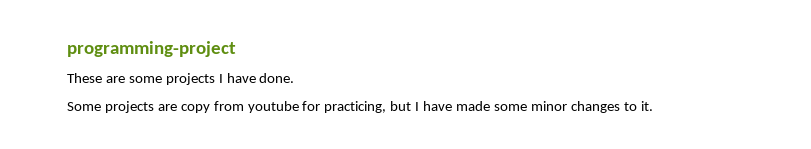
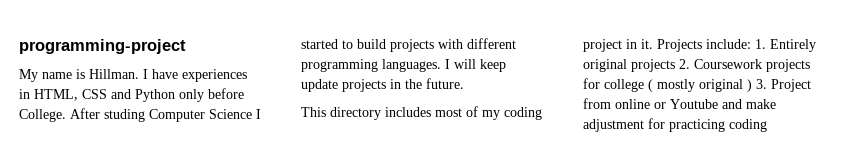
[67,73,295,85] [67,101,653,113] These are some projects I have done. // Some projects are copy from youtube for practicing, but I have made some minor changes to it. -> [19,69,247,82] [19,88,244,102] [19,108,261,122] [301,38,516,52] [301,59,506,72] [301,78,464,92] [301,106,542,120] [583,39,816,52] [583,59,810,72] [583,78,811,92] [583,98,776,109] [583,118,767,132] My name is Hillman. I have experiences in HTML, CSS and Python only before College. After studing Computer Science I started to build projects with different programming languages. I will keep update projects in the future. // This directory includes most of my coding project in it. Projects include: 1. Entirely original projects 2. Coursework projects for college ( mostly original ) 3. Project from online or Youtube and make adjustment for practicing coding

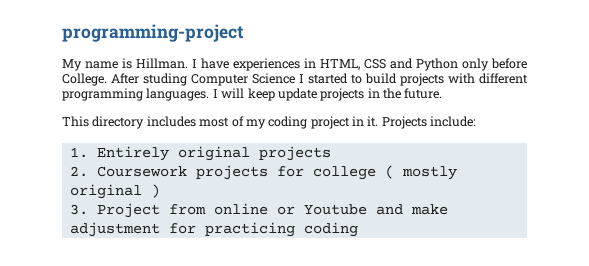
(751, 44) none -> (477, 121) //
(675, 65) none -> (331, 153) //
(752, 85) none -> (160, 191) //

